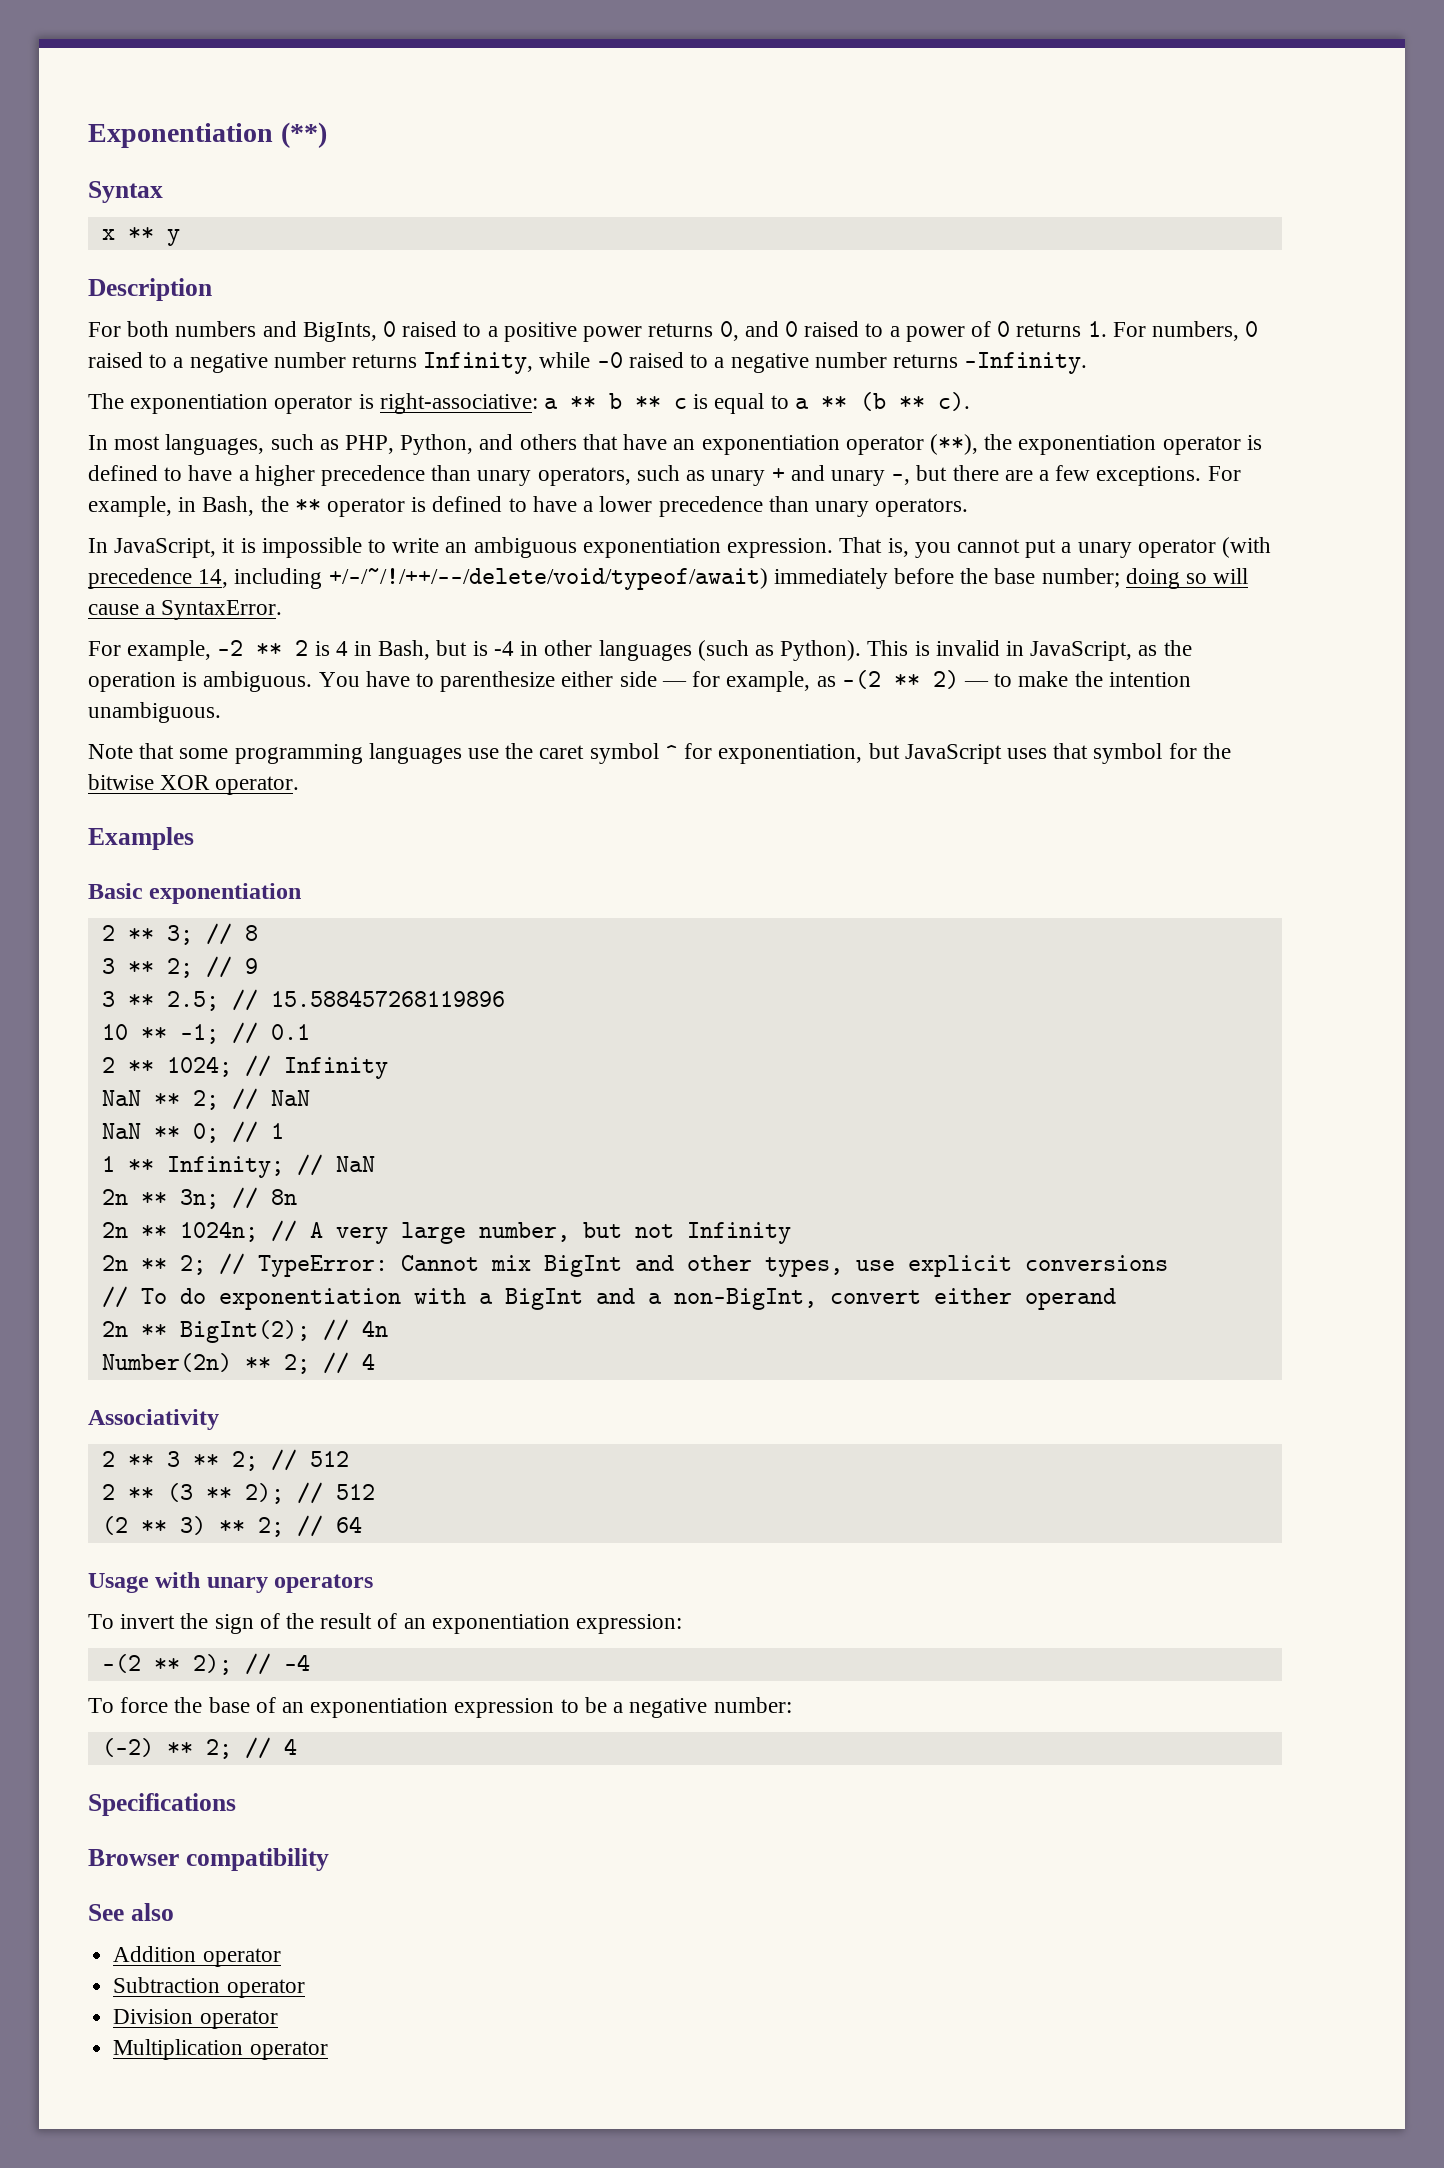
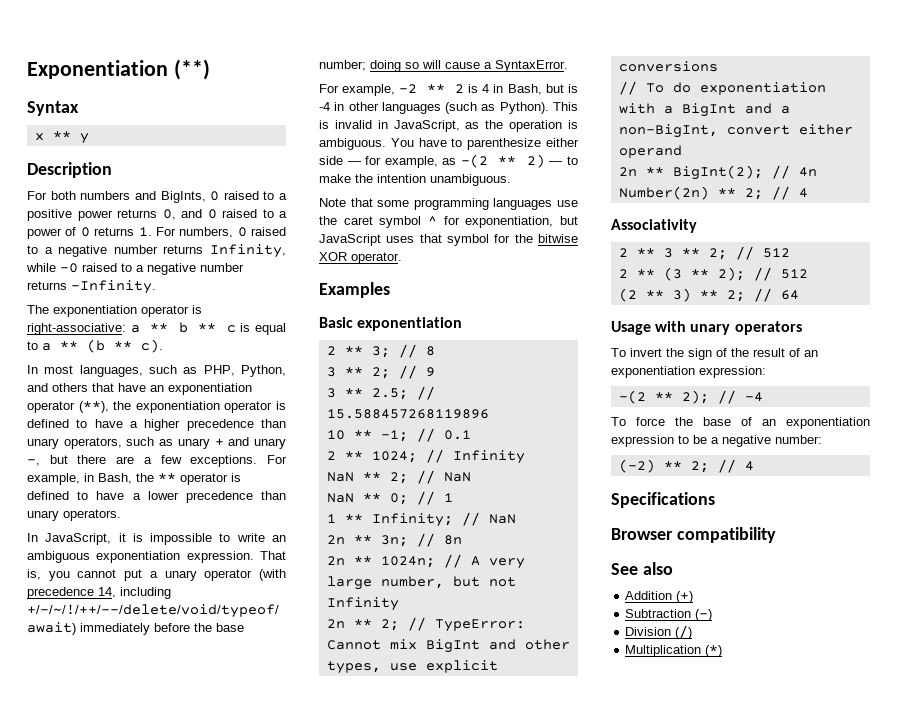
[202,1948,281,1967] operator -> [676,591,694,603] (+)
[226,1979,305,1998] operator -> [695,609,713,621] (-)
[199,2010,278,2029] operator -> [675,625,693,639] (/)
[249,2041,328,2060] operator -> [705,645,723,657] (*)

